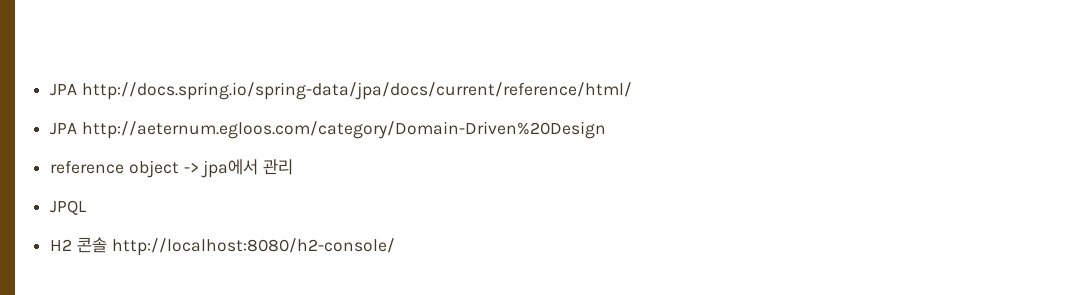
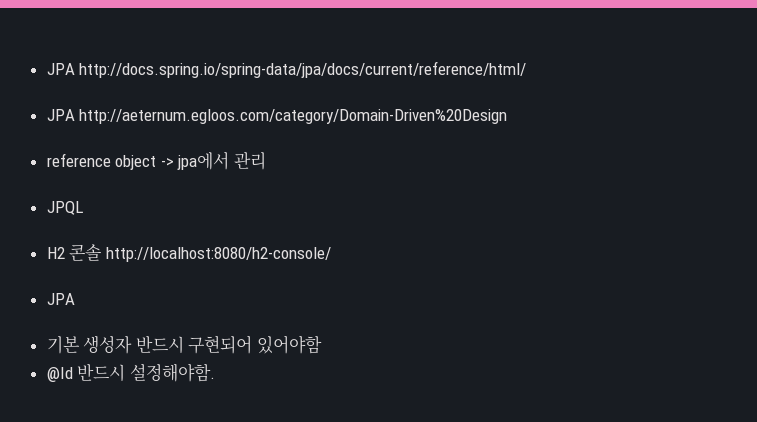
(395, 247) none -> [46,293,75,305] [46,335,323,354] [46,363,215,382] // JPA // 기본 생성자 반드시 구현되어 있어야함 // @Id 반드시 설정해야함.

